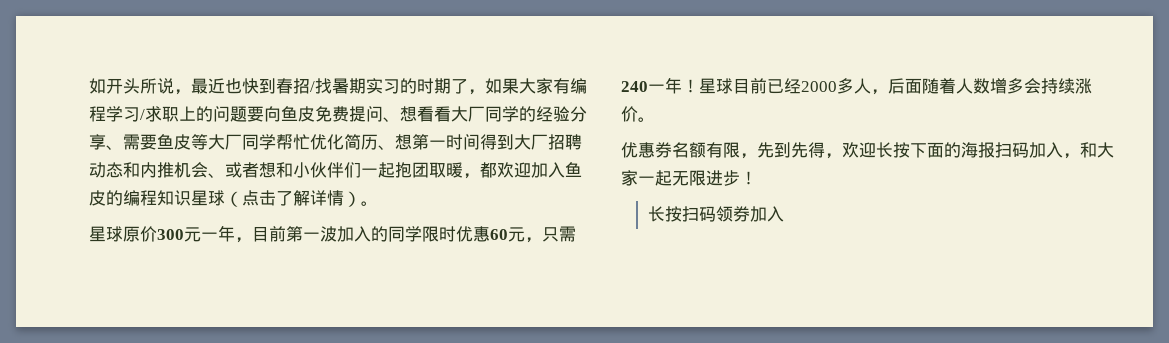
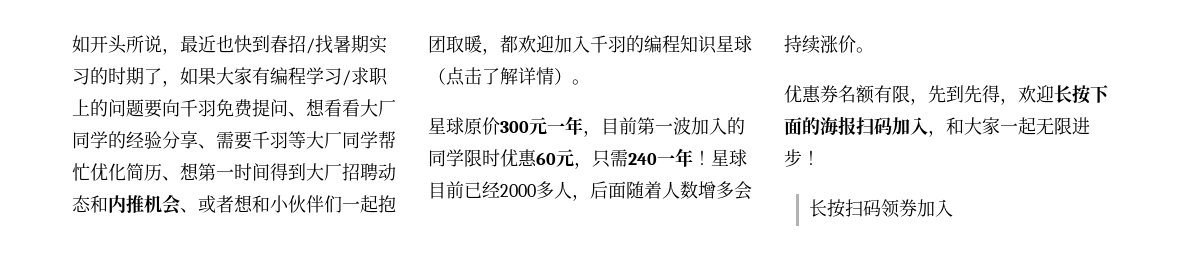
[281,106,315,122] 鱼皮 -> [180,99,216,117] 千羽
[157,134,191,150] 鱼皮 -> [252,131,288,149] 千羽
[565,162,582,177] [89,190,106,206] 鱼皮 -> [590,35,626,53] 千羽

